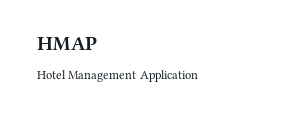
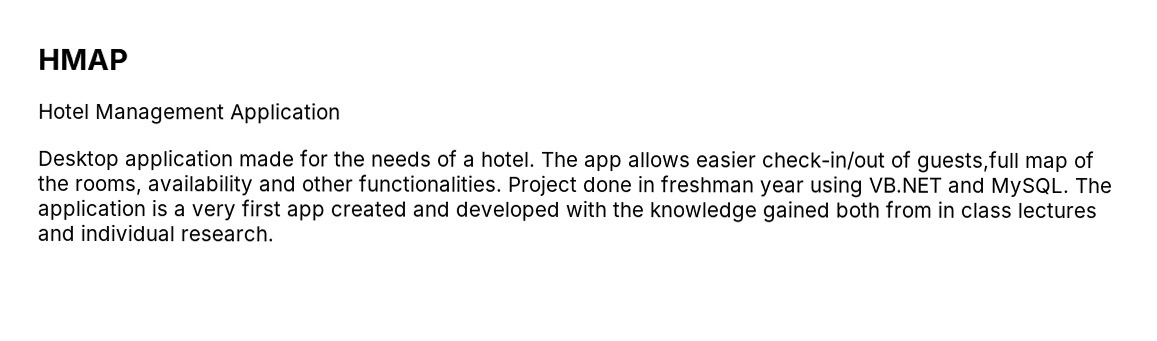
(198, 76) none -> [38,149,1095,173] [37,174,1112,198] [37,198,1097,223] [37,223,274,242] // Desktop application made for the needs of a hotel. The app allows easier check-in/out of guests,full map of the rooms, availability and other functionalities. Project done in freshman year using VB.NET and MySQL. The application is a very first app created and developed with the knowledge gained both from in class lectures and individual research.

